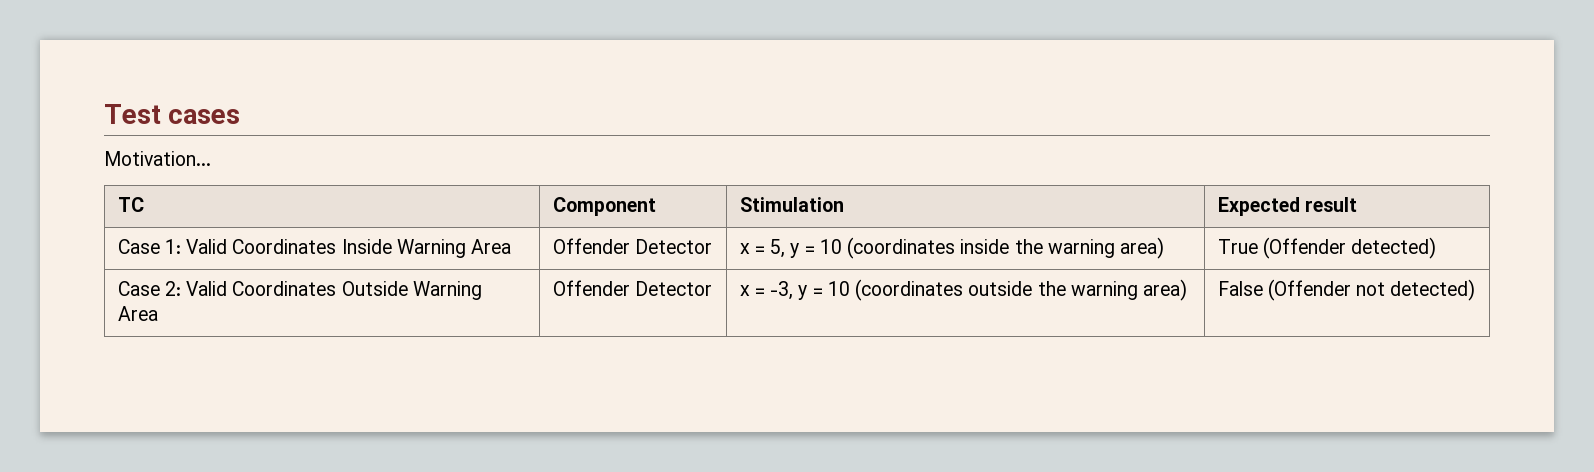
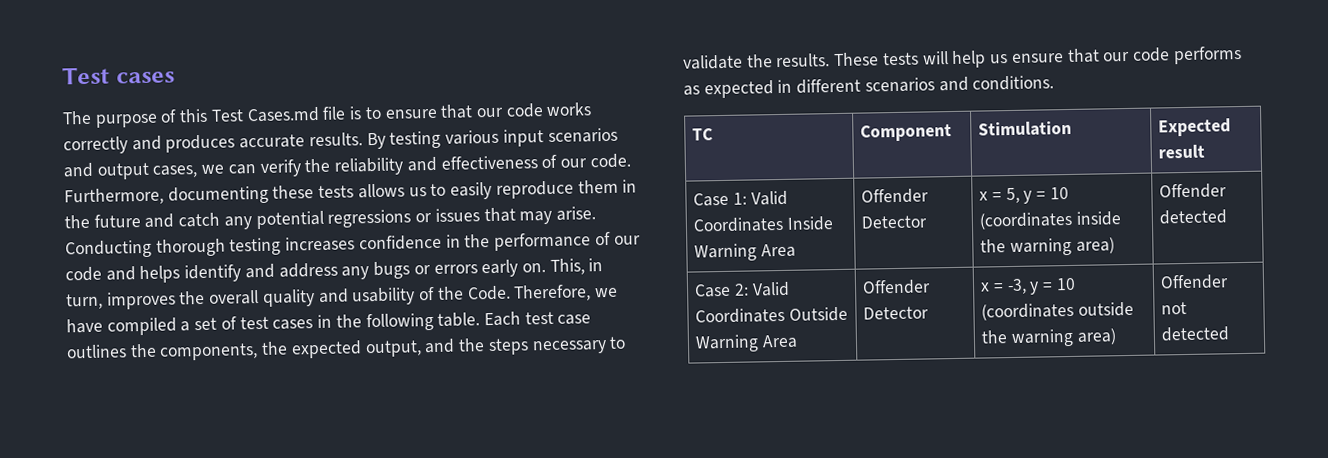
[104,151,211,166] Motivation... -> [62,102,593,128] [63,127,618,155] [63,153,631,180] [64,179,638,206] [64,206,596,230] [65,231,641,259] [65,258,604,284] [66,284,618,310] [66,311,592,336] [66,336,627,361] [683,46,1242,70] [683,75,1055,99] The purpose of this Test Cases.md file is to ensure that our code works correctly and produces accurate results. By testing various input scenarios and output cases, we can verify the reliability and effectiveness of our code. Furthermore, documenting these tests allows us to easily reproduce them in the future and catch any potential regressions or issues that may arise. Conducting thorough testing increases confidence in the performance of our code and helps identify and address any bugs or errors early on. This, in turn, improves the overall quality and usability of the Code. Therefore, we have compiled a set of test cases in the following table. Each test case outlines the components, the expected output, and the steps necessary to validate the results. These tests will help us ensure that our code performs as expected in different scenarios and conditions.
[1217,237,1437,259] True (Offender detected) -> [1159,183,1228,199] [1159,209,1228,225] Offender detected
[1217,279,1476,301] False (Offender not detected) -> [1160,274,1230,290] [1161,301,1188,315] [1161,326,1231,342] Offender not detected

